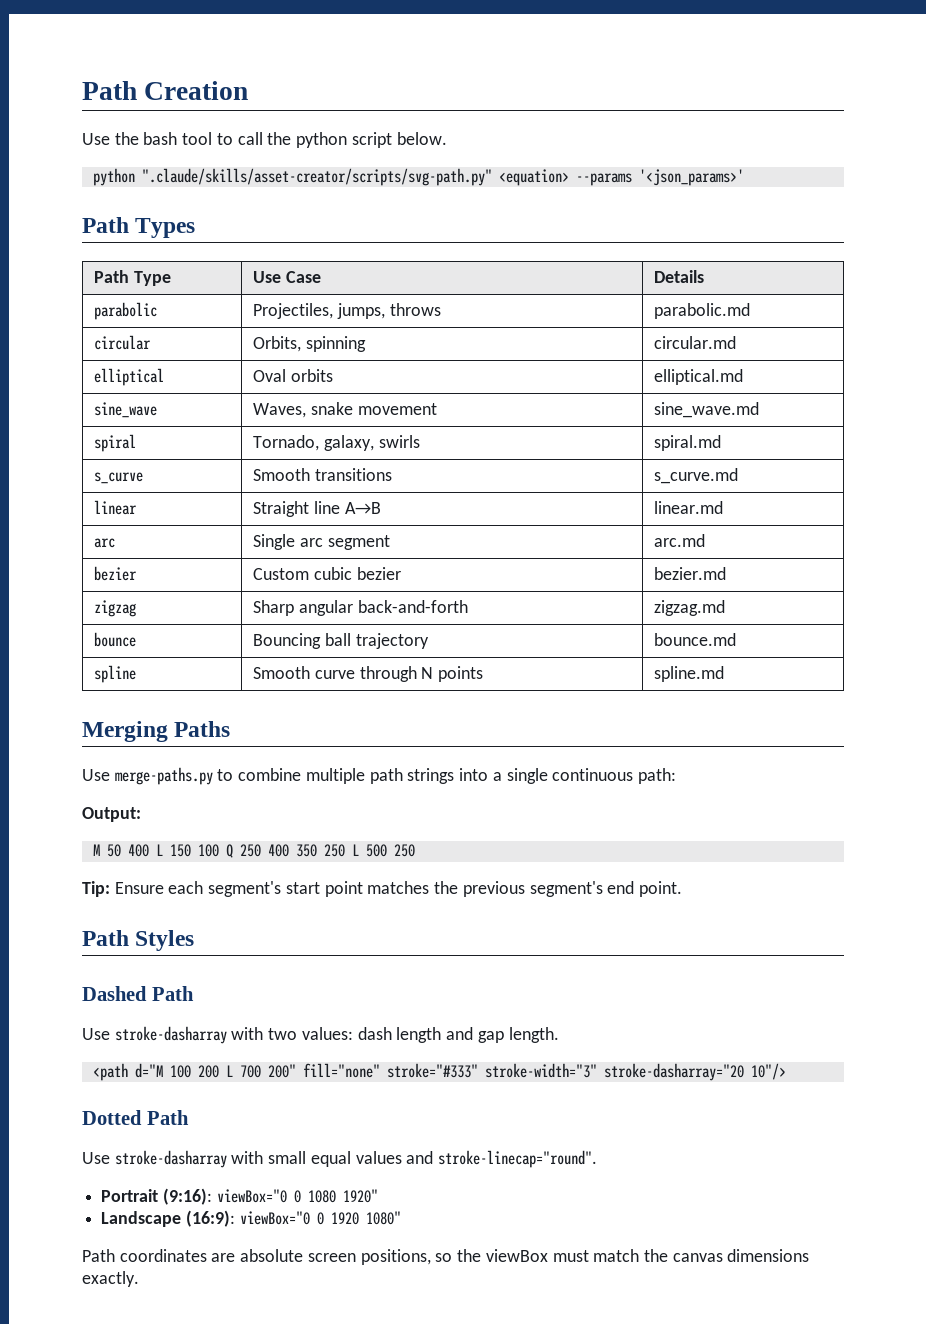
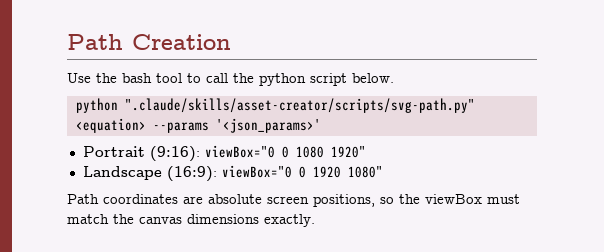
[82,217,196,238] [94,270,171,286] [253,271,321,283] [654,270,705,283] [94,302,158,320] [253,303,441,319] [654,303,751,319] [94,335,152,350] [253,336,366,352] [654,336,737,349] [94,368,165,386] [253,369,333,382] [654,369,744,385] [94,402,158,418] [253,402,437,418] [654,402,760,418] [94,434,137,452] [253,435,420,451] [654,435,722,451] [94,472,144,484] [253,468,392,481] [654,468,739,484] [94,500,138,515] [253,501,381,517] [654,501,724,514] [94,538,116,548] [253,534,390,550] [654,534,706,547] [94,566,138,581] [253,567,401,580] [654,567,727,580] [94,600,137,617] [253,600,468,616] [654,600,726,616] [94,632,137,647] [253,633,429,649] [654,633,737,646] [94,665,137,683] [253,666,484,682] [654,666,725,682] [82,721,231,742] [82,767,676,785] [82,807,141,822] [92,844,415,858] [82,881,682,897] [82,930,195,951] [82,986,194,1001] [82,1026,559,1044] [92,1063,786,1081] [82,1110,189,1125] [82,1150,598,1168] // Path Types // Path Type | Use Case | Details // parabolic | Projectiles, jumps, throws | parabolic.md // circular | Orbits, spinning | circular.md // elliptical | Oval orbits | elliptical.md // sine_wave | Waves, snake movement | sine_wave.md // spiral | Tornado, galaxy, swirls | spiral.md // s_curve | Smooth transitions | s_curve.md // linear | Straight line A→B | linear.md // arc | Single arc segment | arc.md // bezier | Custom cubic bezier | bezier.md // zigzag | Sharp angular back-and-forth | zigzag.md // bounce | Bouncing ball trajectory | bounce.md // spline | Smooth curve through N points | spline.md // Merging Paths // Use merge-paths.py to combine multiple path strings into a single continuous path: // Output: // M 50 400 L 150 100 Q 250 400 350 250 L 500 250 // Tip: Ensure each segment's start point matches the previous segment's end point. // Path Styles // Dashed Path // Use stroke-dasharray with two values: dash length and gap length. // <path d="M 100 200 L 700 200" fill="none" stroke="#333" stroke-width="3" stroke-dasharray="20 10"/> // Dotted Path // Use stroke-dasharray with small equal values and stroke-linecap="round". -> (321, 125) none

